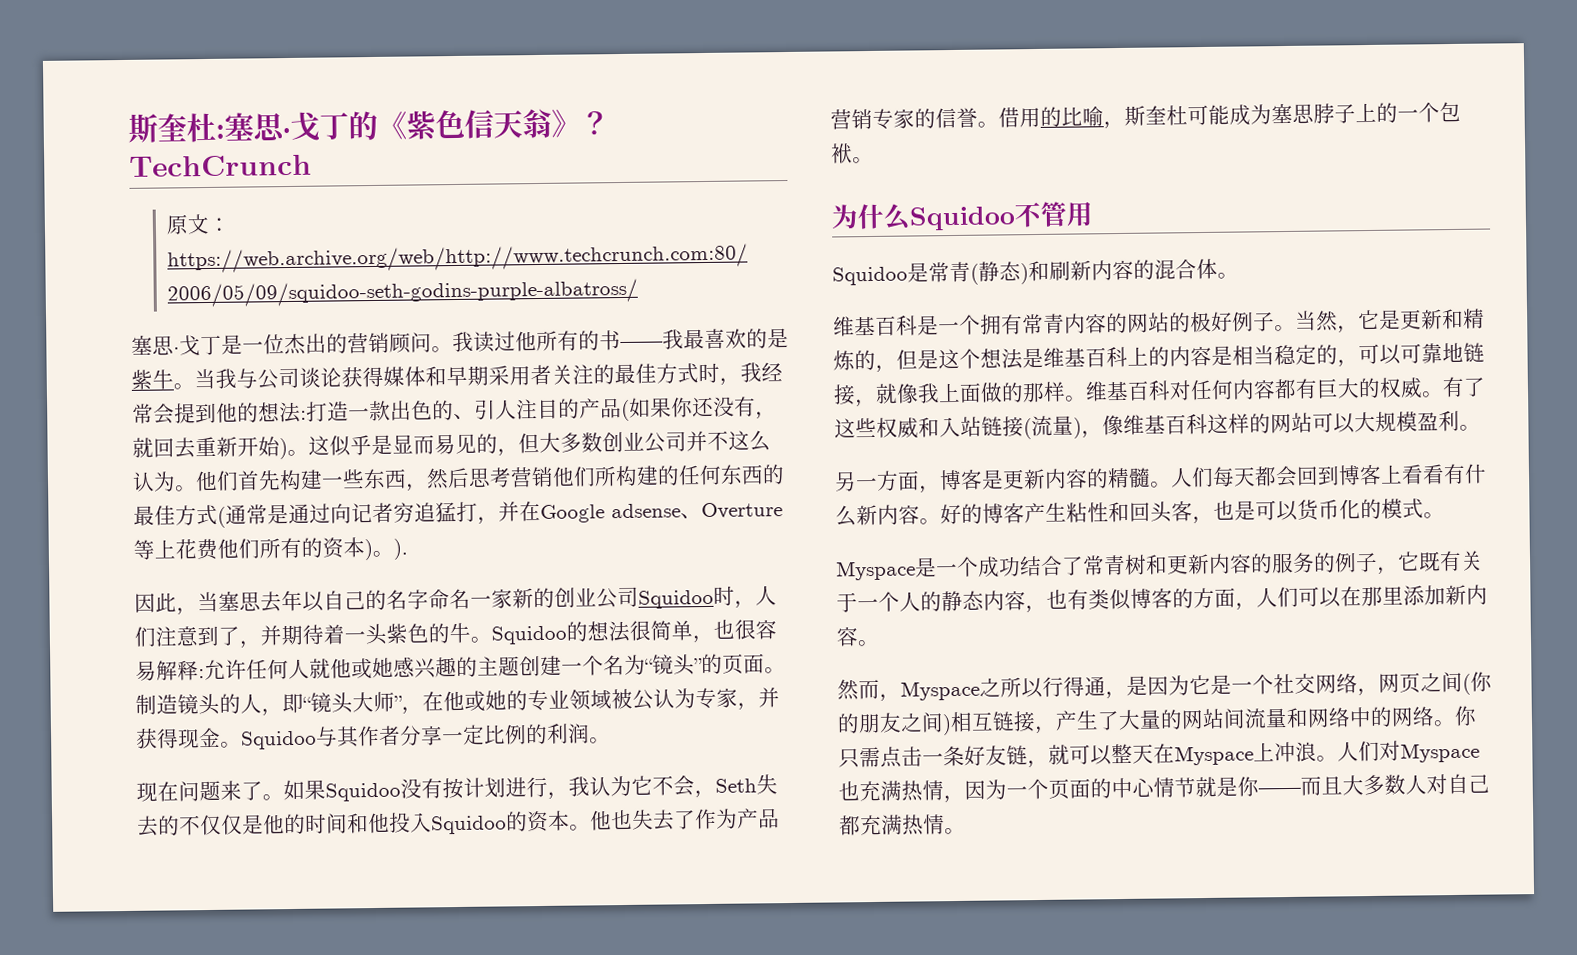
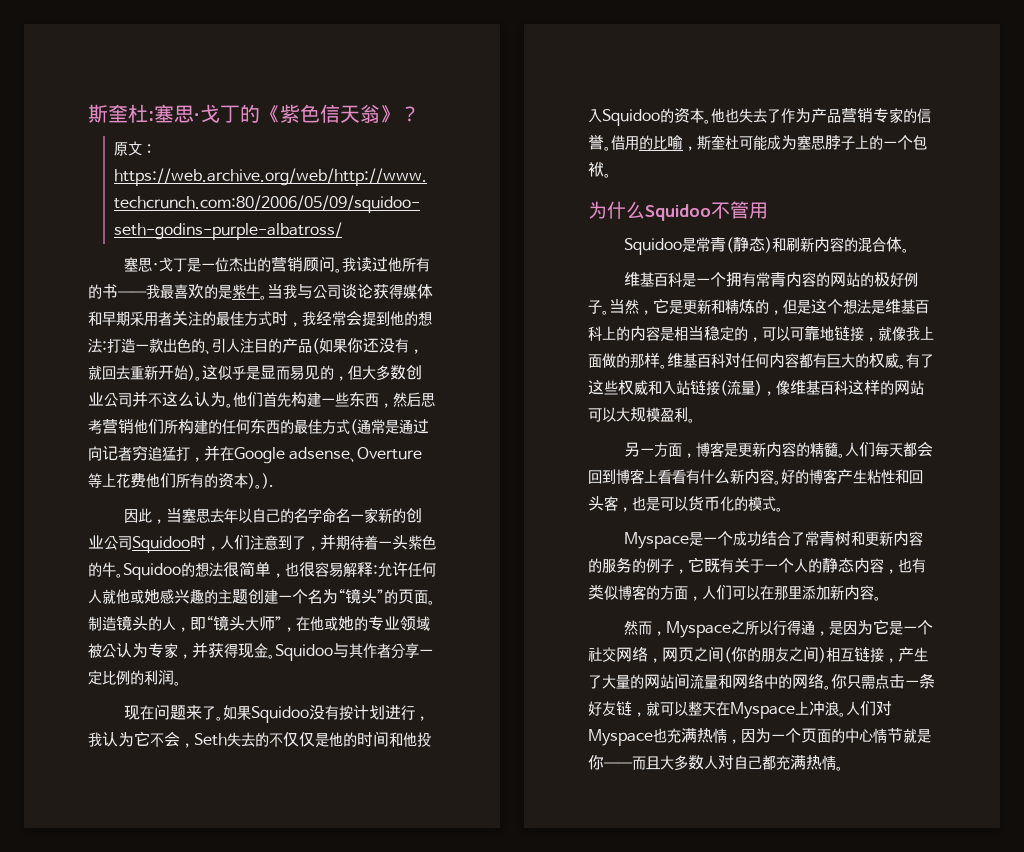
[129,154,312,177] TechCrunch -> (420, 114) none

